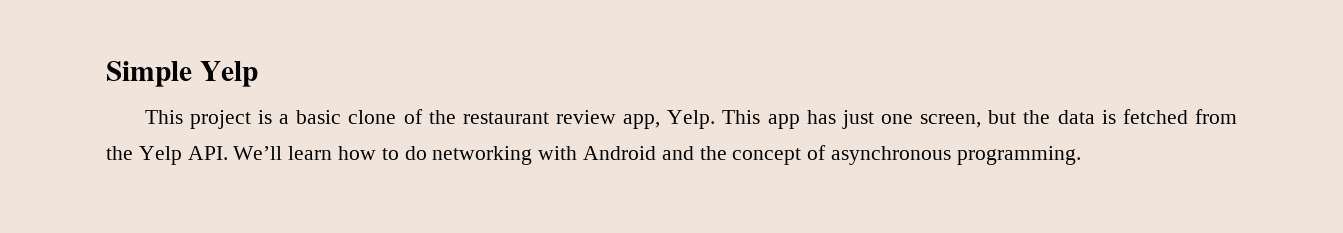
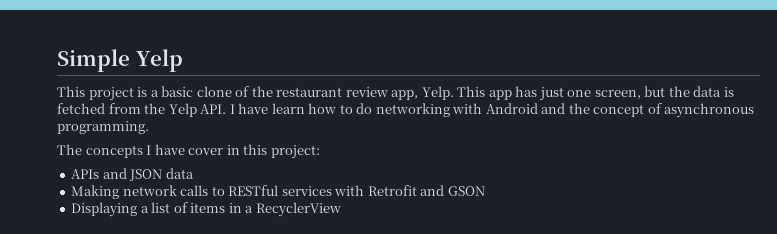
[233,146,283,160] We’ll -> [229,103,269,114] I have
(1081, 155) none -> [57,144,320,159] [71,168,194,181] [71,185,485,199] [71,202,341,217] // The concepts I have cover in this project: // APIs and JSON data // Making network calls to RESTful services with Retrofit and GSON // Displaying a list of items in a RecyclerView

